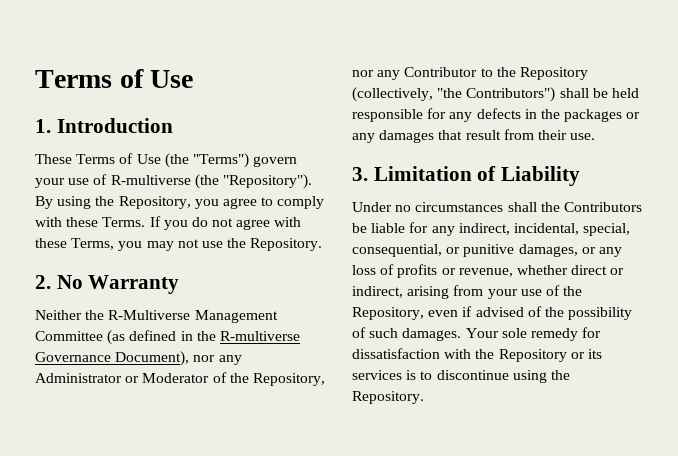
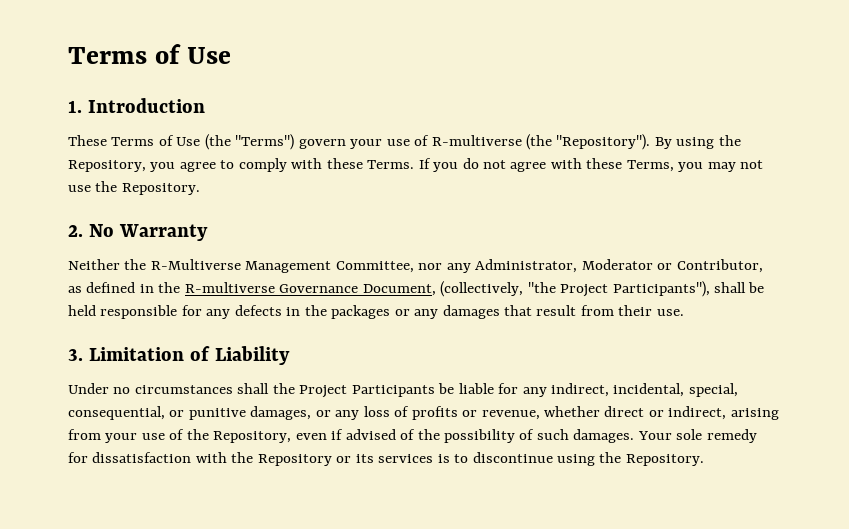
[35,330,126,345] Committee (as -> [335,259,763,273] [68,286,82,293] Committee, nor any Administrator, Moderator or Contributor, as
[115,351,242,366] [35,372,325,386] [352,67,588,80] [352,87,556,102] Document), nor any Administrator or Moderator of the Repository, nor any Contributor to the Repository (collectively, "the Contributors") -> [362,281,710,297] Document, (collectively, "the Project Participants"),
[563,202,642,212] Contributors -> [299,385,435,398] Project Participants

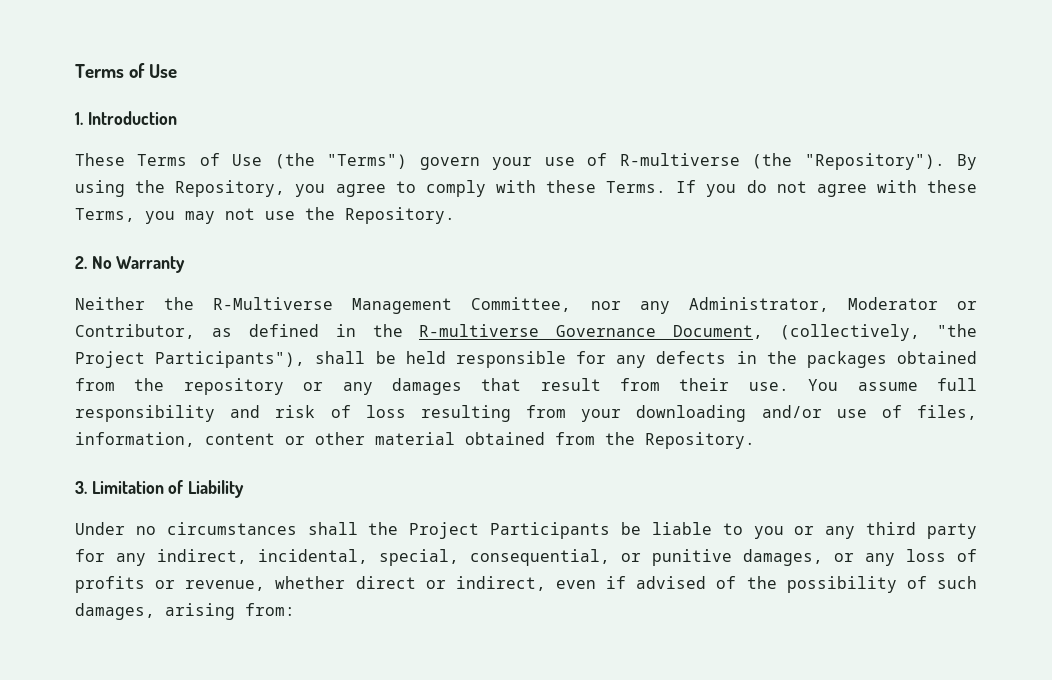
(391, 312) none -> [896,351,977,364] [75,378,284,395] obtained from the repository
(684, 312) none -> [808,378,977,391] [75,405,977,422] [75,432,755,449] You assume full responsibility and risk of loss resulting from your downloading and/or use of files, information, content or other material obtained from the Repository.
(494, 388) none -> [722,522,978,539] to you or any third party
[730,408,779,420] [68,429,292,443] arising from your use of the Repository, -> (546, 583) none
[573,429,757,443] [68,452,704,466] damages. Your sole remedy for dissatisfaction with the Repository or its services is to discontinue using the Repository. -> [75,603,295,620] damages, arising from:

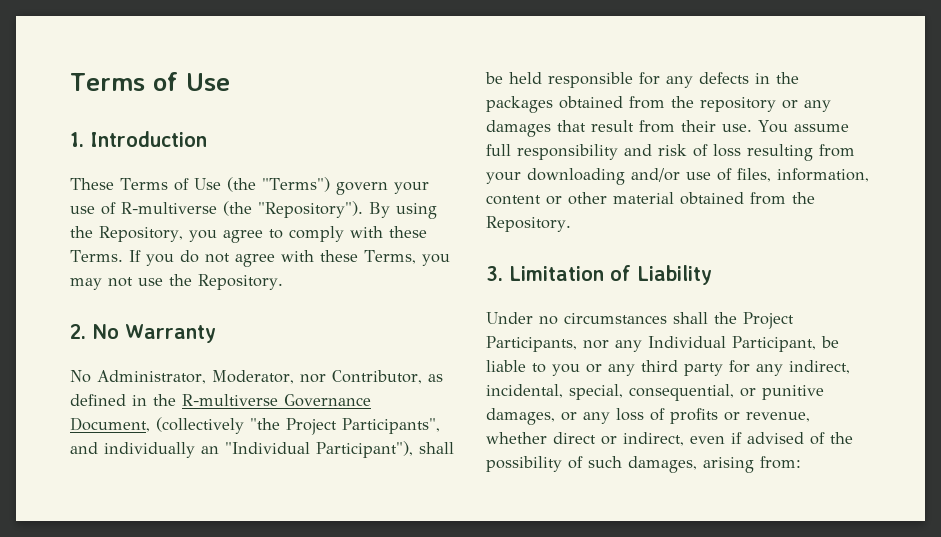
[75,297,977,314] Neither the R-Multiverse Management Committee, nor any Administrator, Moderator or -> [70,370,326,384] No Administrator, Moderator, nor
[780,324,921,341] (collectively, -> [156,417,244,434] (collectively
[155,351,306,368] Participants"), -> [342,418,440,434] [70,441,413,458] Participants", and individually an "Individual Participant"),
[490,522,611,539] Participants -> [486,336,816,352] Participants, nor any Individual Participant,

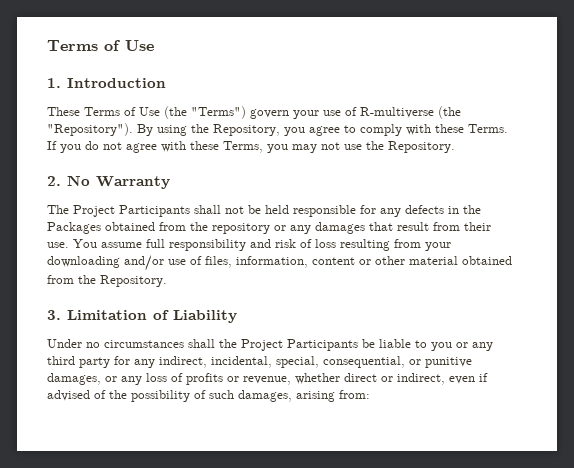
[70,370,443,384] [70,394,371,407] [70,417,440,435] [70,441,454,458] No Administrator, Moderator, nor Contributor, as defined in the R-multiverse Governance Document, (collectively "the Project Participants", and individually an "Individual Participant"), shall -> [47,205,244,217] The Project Participants shall not
[486,96,553,113] packages -> [47,222,101,234] Packages
[486,336,816,352] Participants, nor any Individual Participant, -> [287,339,358,351] Participants

